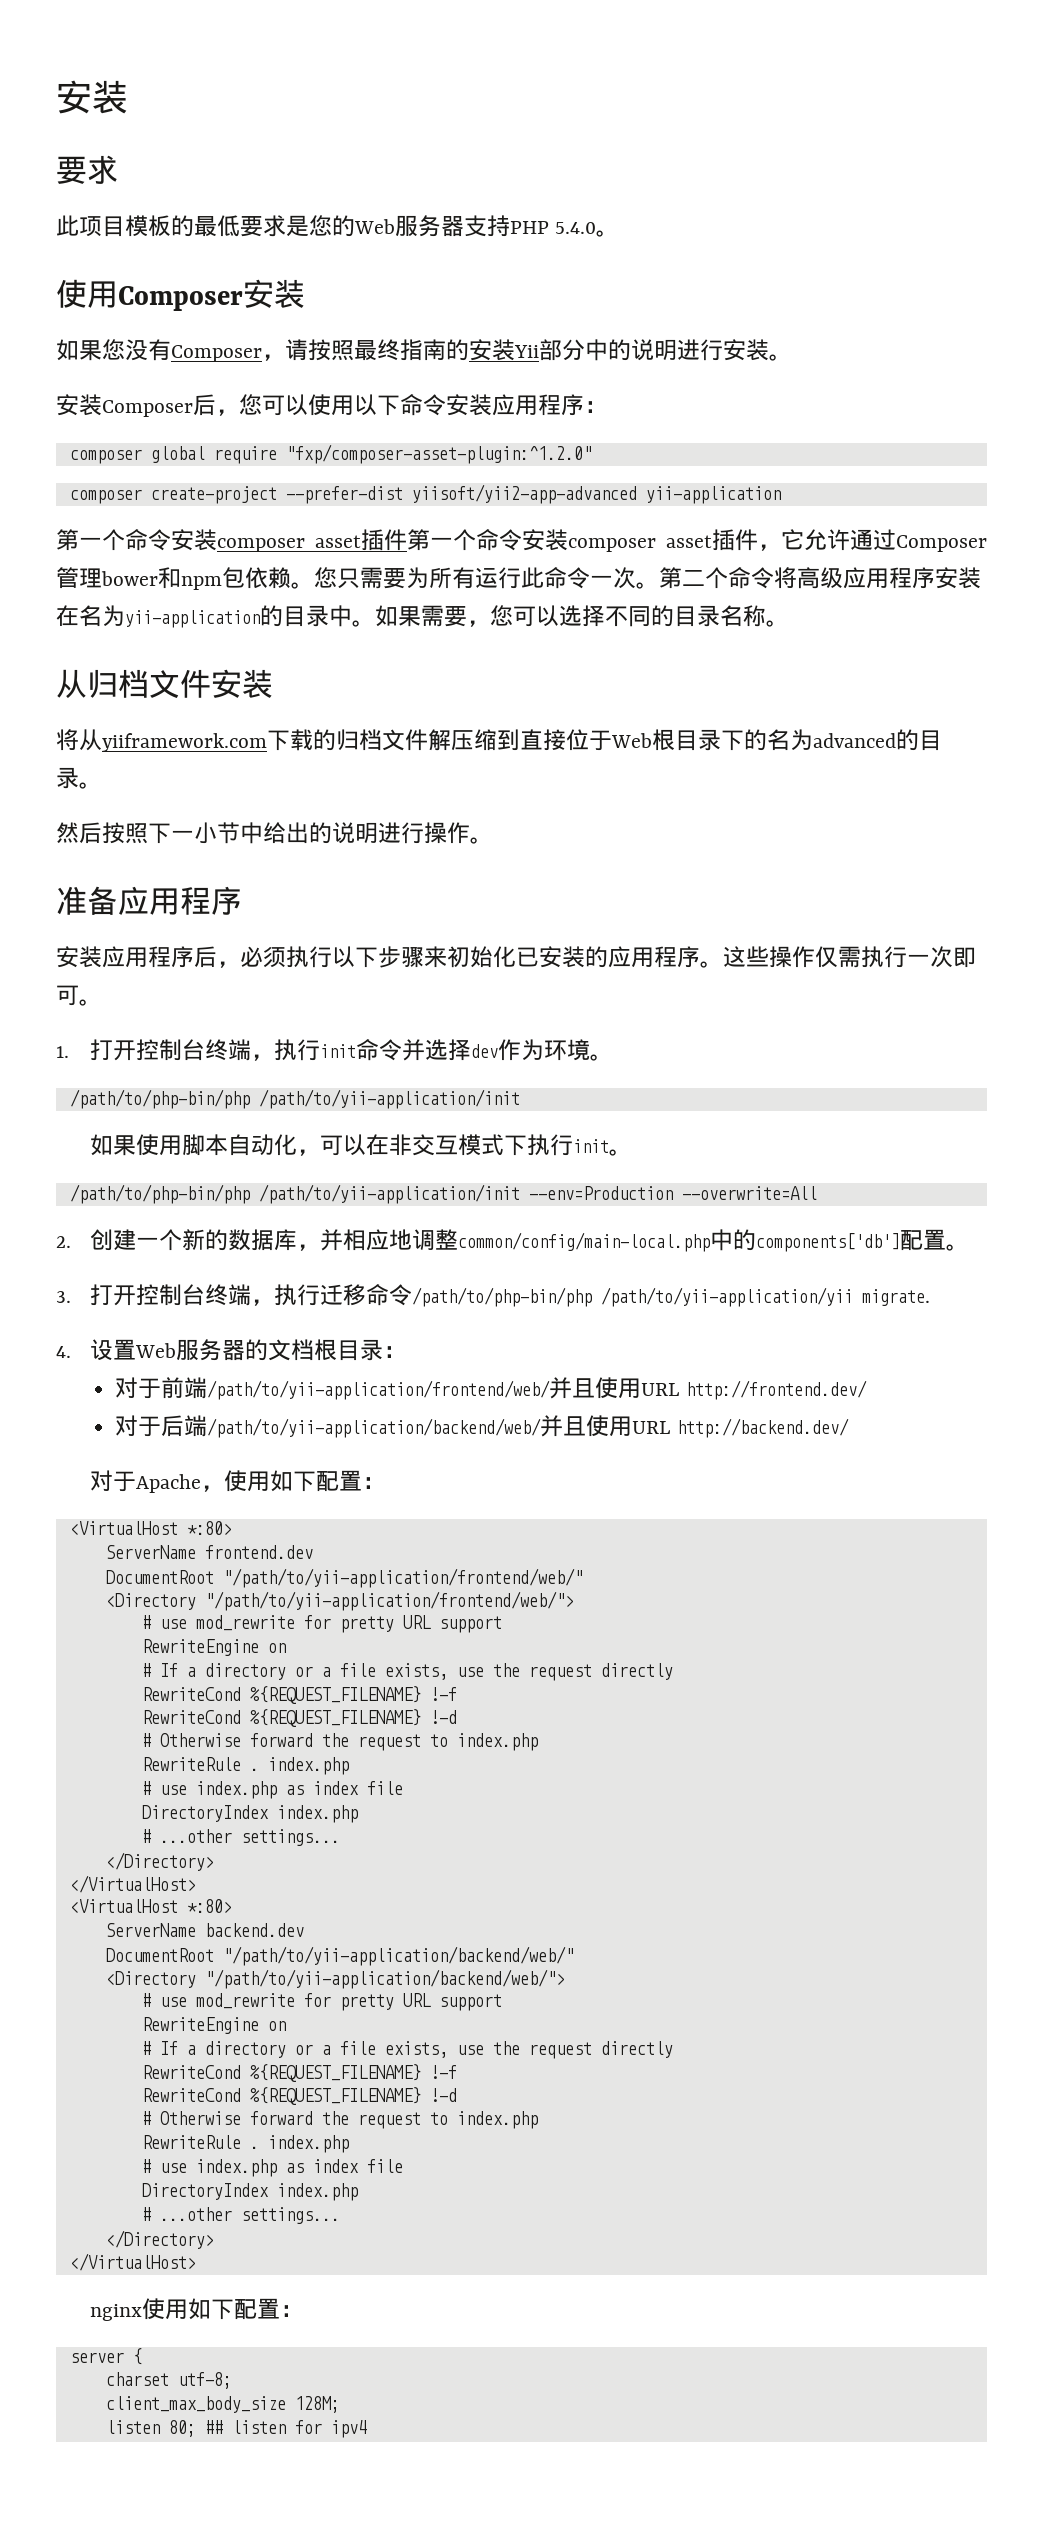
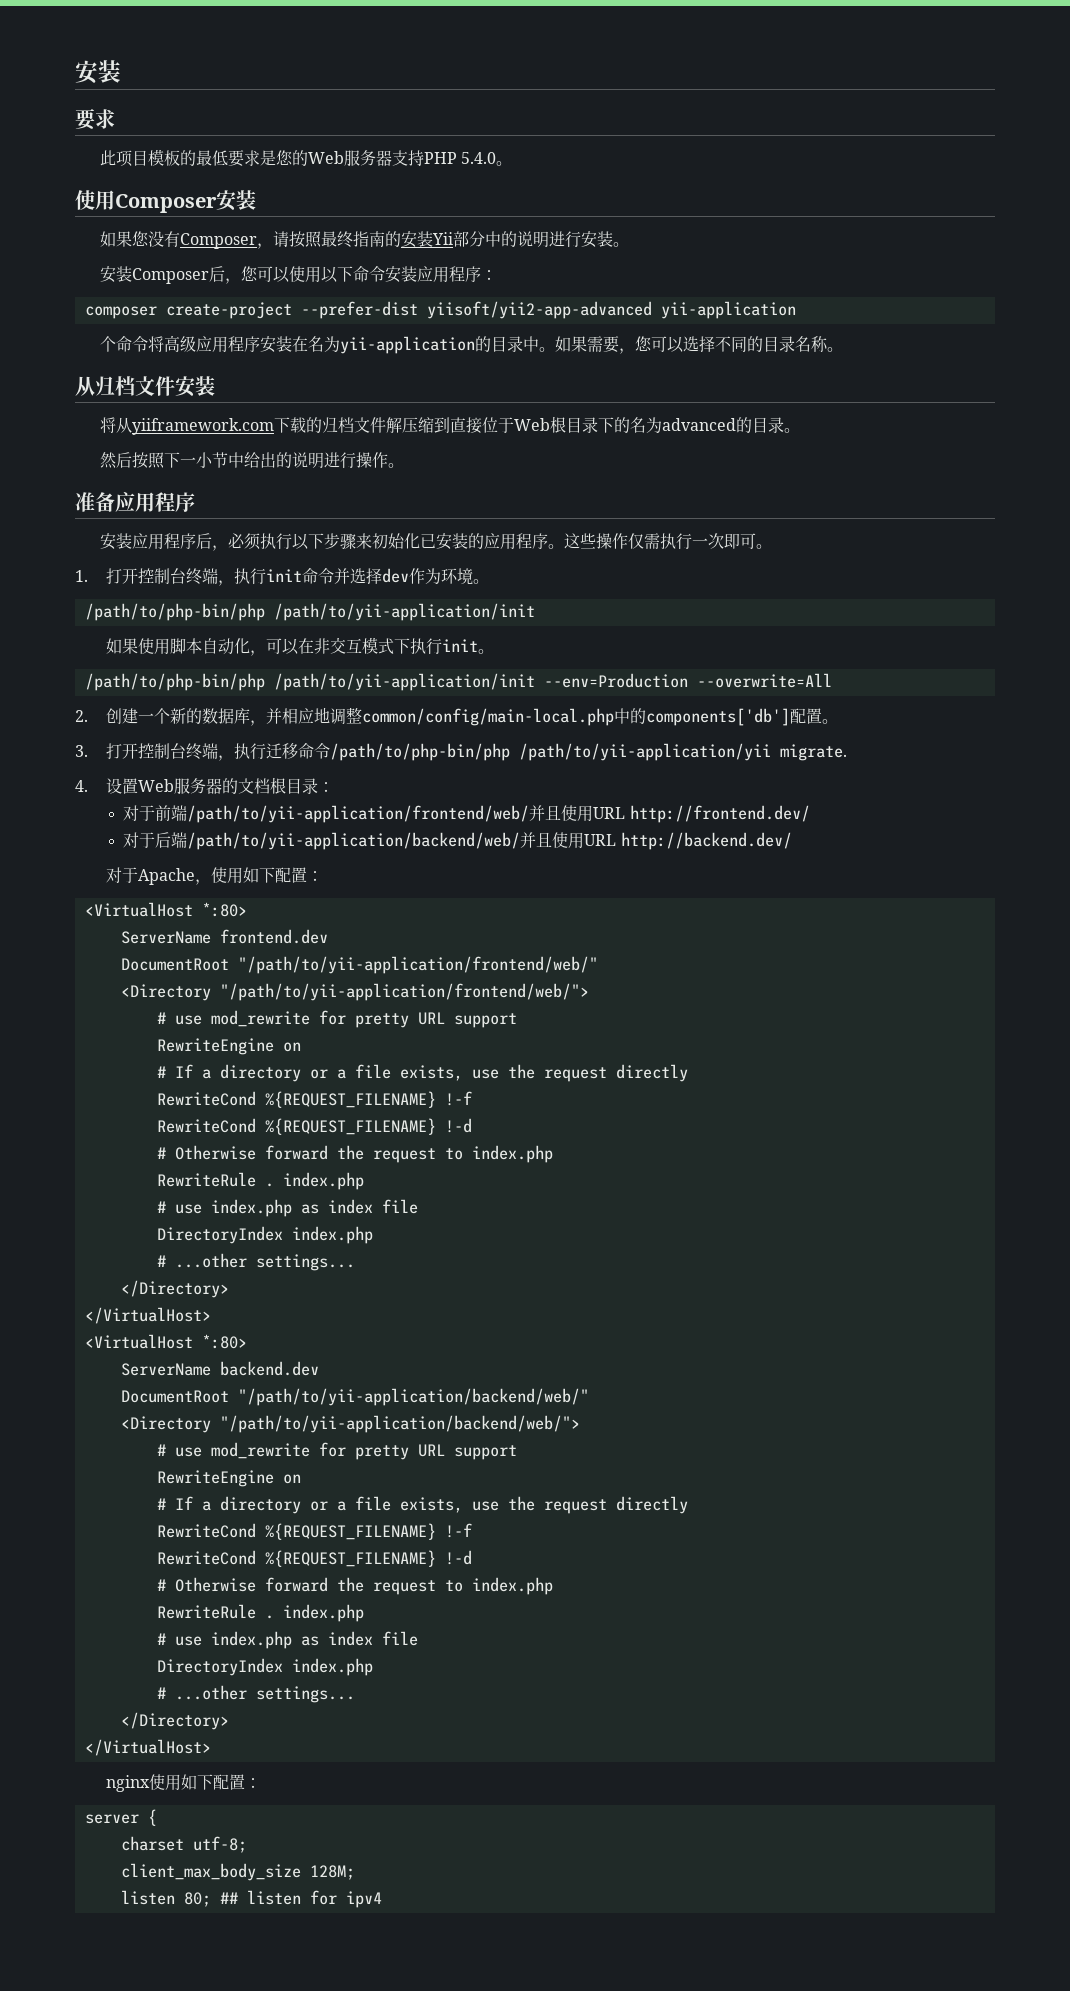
[69,444,592,464] // composer global require "fxp/composer-asset-plugin:^1.2.0" -> (497, 275) none
[56,529,987,552] [56,567,705,590] 第一个命令安装composer asset插件第一个命令安装composer asset插件，它允许通过Composer管理bower和npm包依赖。您只需要为所有运行此命令一次。第二 -> (796, 310) none

